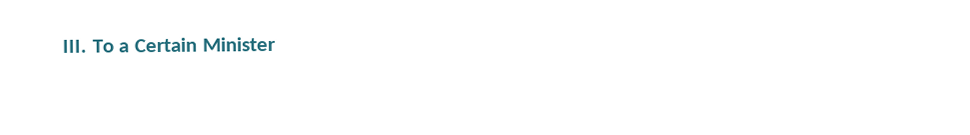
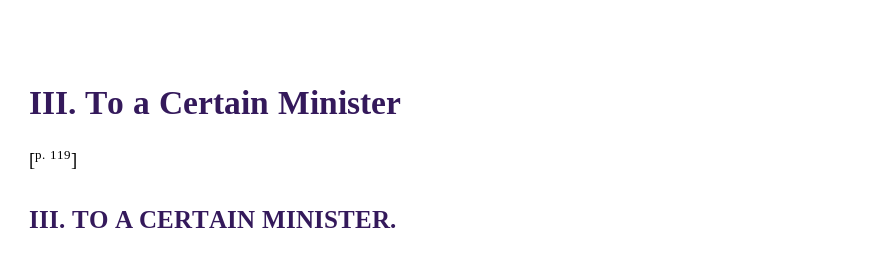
(276, 44) none -> [29,151,77,169] [29,211,396,228] // [p. 119] // III. TO A CERTAIN MINISTER.

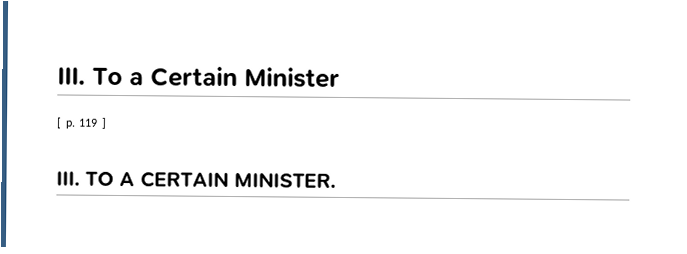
[29,151,77,169] [p. 119] -> [56,117,107,129] [ p. 119 ]

